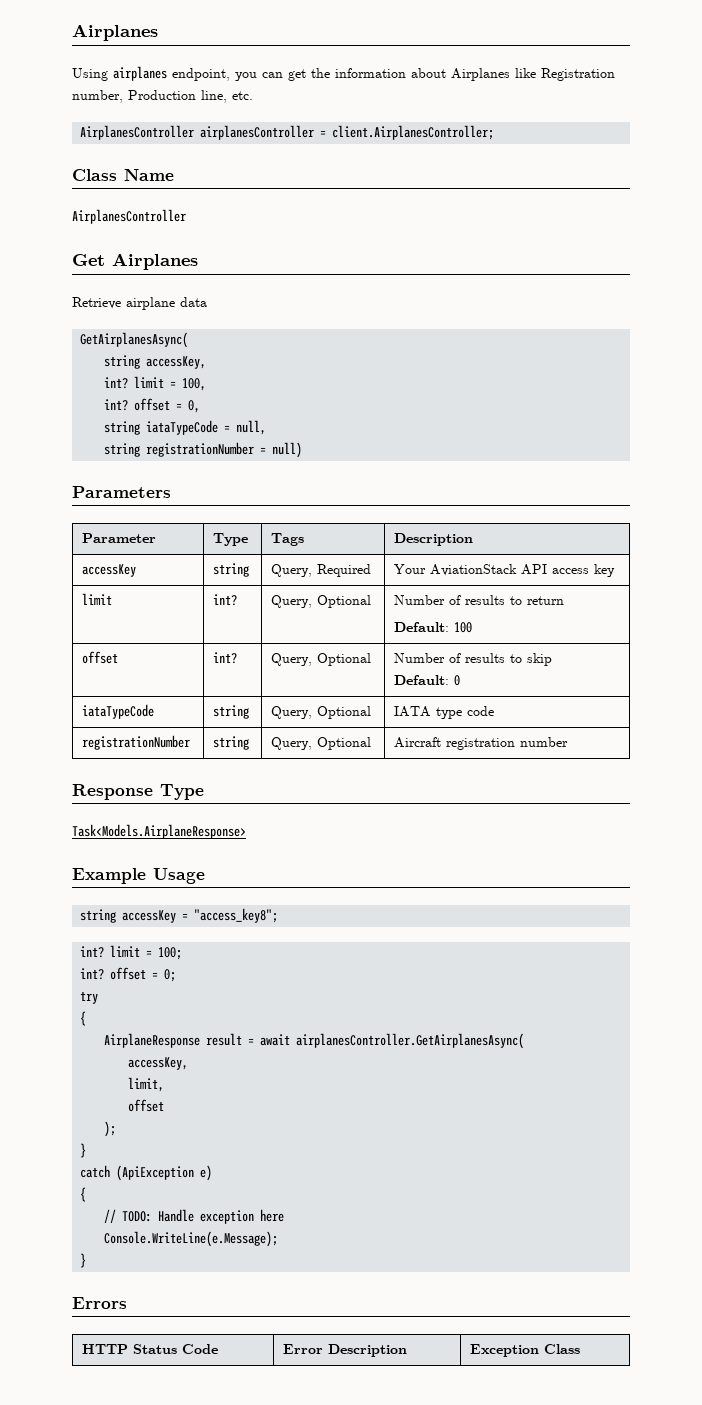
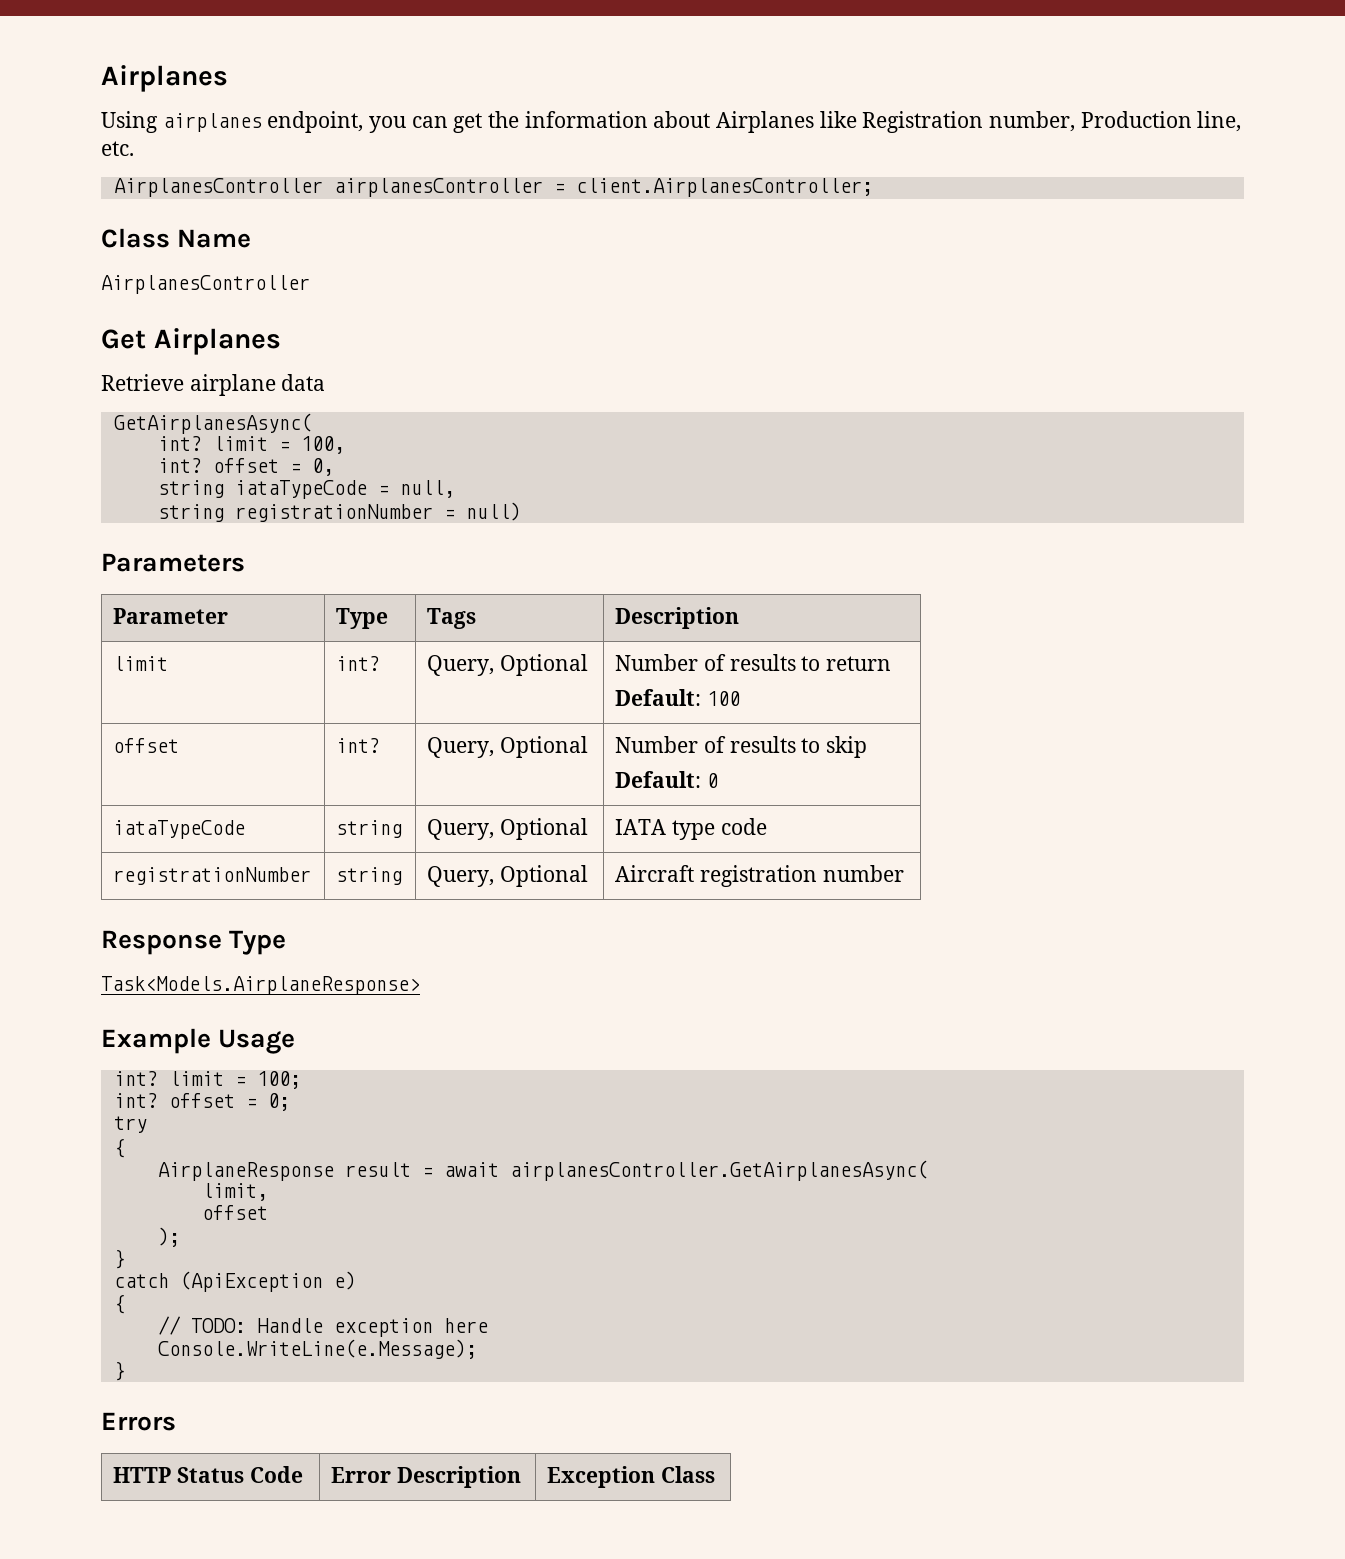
[104,355,207,369] // string accessKey, -> (312, 423) none
[82,564,137,577] [213,563,250,577] [271,564,372,577] [394,564,616,577] // accessKey | string | Query, Required | Your AviationStack API access key -> (740, 618) none
[80,908,279,923] // string accessKey = "access_key8"; -> (296, 1041) none
[128,1057,189,1070] // accessKey, -> (928, 1170) none

